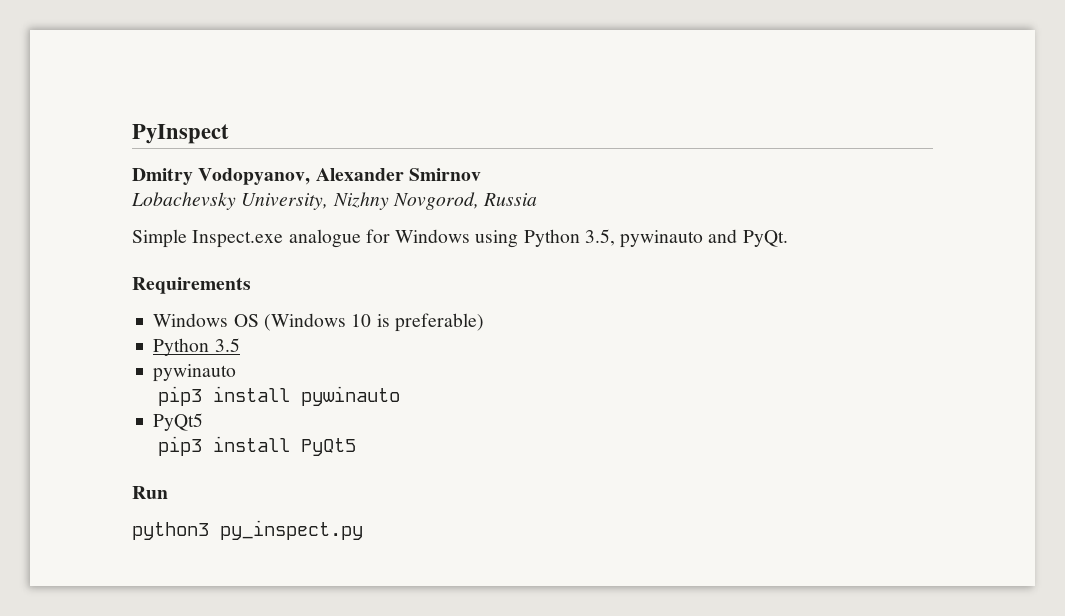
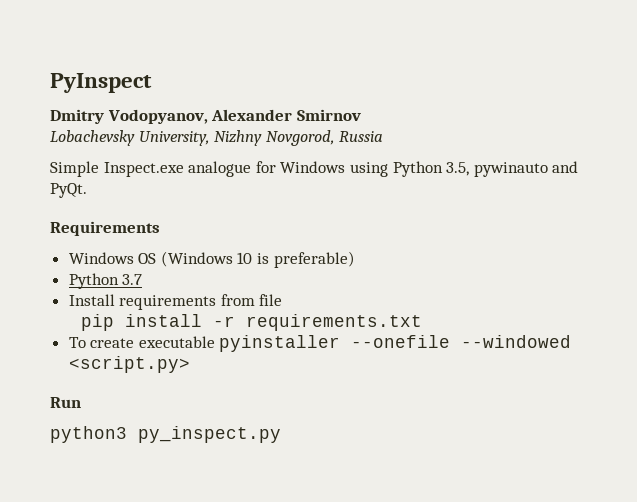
[214,338,240,352] [153,364,237,382] [158,386,401,406] [153,413,204,431] [158,436,357,456] 3.5 // pywinauto // pip3 install pywinauto // PyQt5 // pip3 install PyQt5 -> [122,274,143,285] [68,294,283,310] [81,314,423,331] [68,335,572,352] [68,356,190,373] 3.7 // Install requirements from file // pip install -r requirements.txt // To create executable pyinstaller --onefile --windowed <script.py>

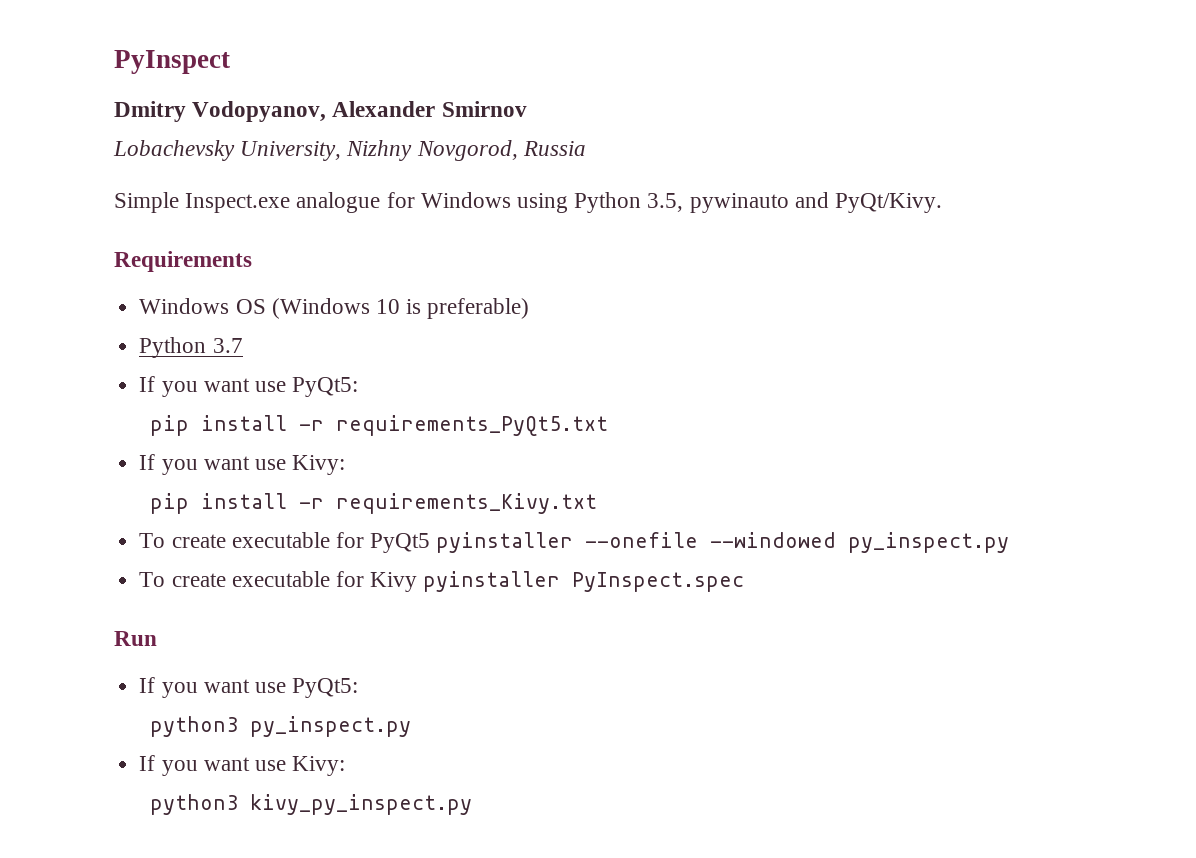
[50,183,87,198] PyQt. -> [835,193,943,213] PyQt/Kivy.
[68,294,283,310] [81,314,423,331] [68,336,215,348] Install requirements from file // pip install -r requirements.txt // To create executable -> [139,376,359,397] [149,415,608,436] [139,454,346,475] [149,493,597,514] [139,532,431,553] If you want use PyQt5: // pip install -r requirements_PyQt5.txt // If you want use Kivy: // pip install -r requirements_Kivy.txt // To create executable for PyQt5
[68,356,190,373] [50,397,81,408] [50,426,281,443] <script.py> // Run // python3 py_inspect.py -> [848,532,1010,553] [139,571,745,592] [114,631,157,646] [139,677,359,698] [149,716,411,737] [139,755,346,776] [149,794,472,815] py_inspect.py // To create executable for Kivy pyinstaller PyInspect.spec // Run // If you want use PyQt5: // python3 py_inspect.py // If you want use Kivy: // python3 kivy_py_inspect.py

